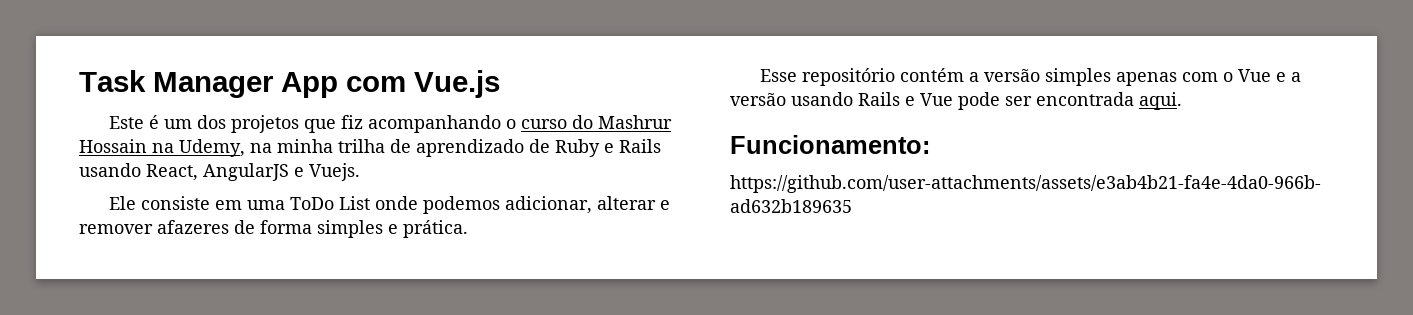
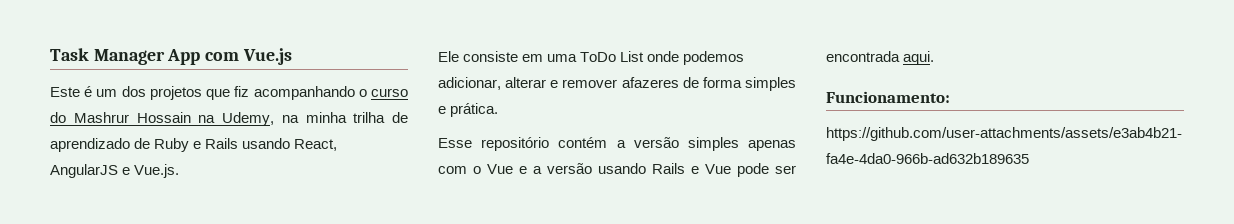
[309,163,360,181] Vuejs. -> [134,164,180,178] Vue.js.

